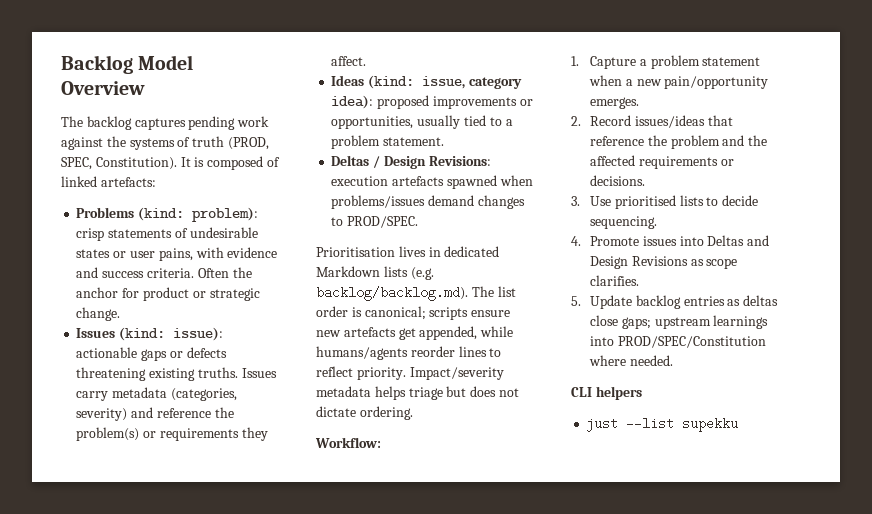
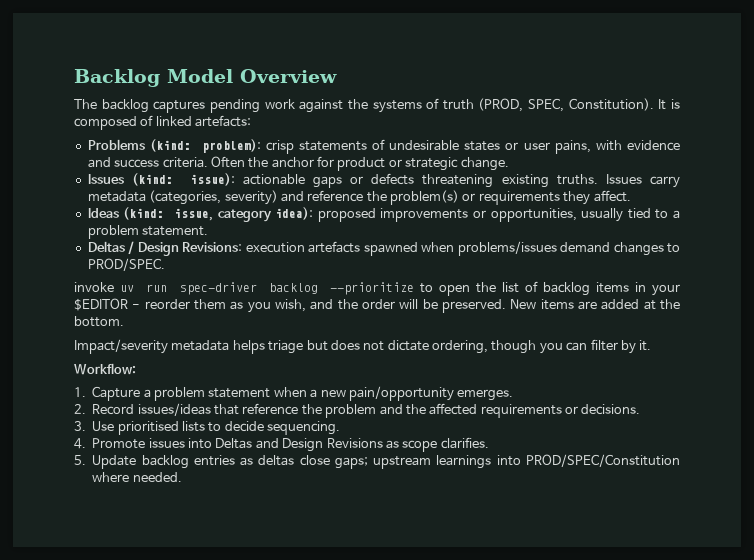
[316,246,500,257] [316,266,434,280] [316,286,516,301] [316,306,511,320] [316,326,514,340] [316,346,502,360] [316,366,406,380] Prioritisation lives in dedicated Markdown lists (e.g. backlog/backlog.md). The list order is canonical; scripts ensure new artefacts get appended, while humans/agents reorder lines to reflect priority. -> [74,281,681,296] [74,298,680,313] [74,316,124,327] invoke uv run spec-driver backlog --prioritize to open the list of backlog items in your $EDITOR - reorder them as you wish, and the order will be preserved. New items are added at the bottom. //
[359,406,413,420] ordering. -> [432,339,652,354] ordering, though you can filter by it.
[571,386,642,400] [586,417,739,432] // CLI helpers // just --list supekku -> (182, 477) none

